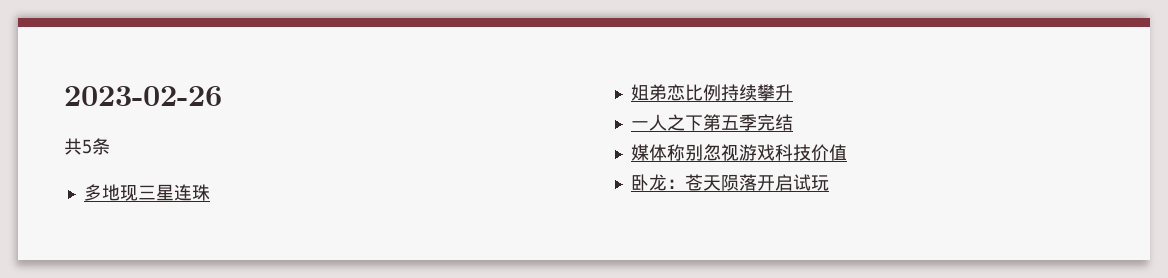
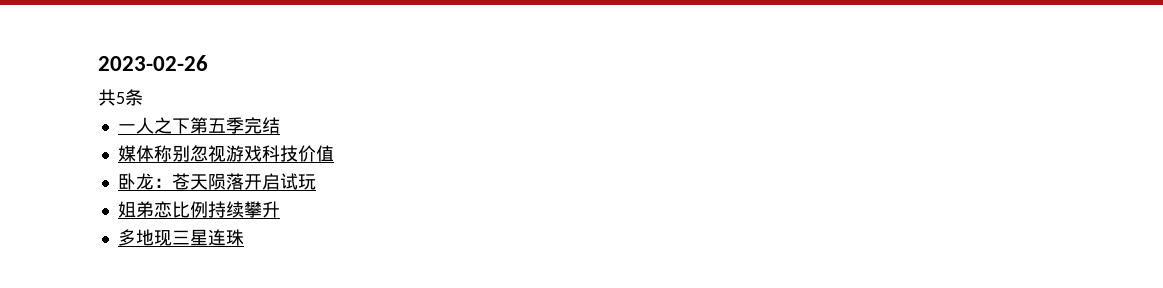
[83,184,210,201] [630,84,793,101] // 多地现三星连珠 // 姐弟恋比例持续攀升 -> (143, 97) none
(829, 183) none -> [117,201,280,218] [117,229,244,246] // 姐弟恋比例持续攀升 // 多地现三星连珠

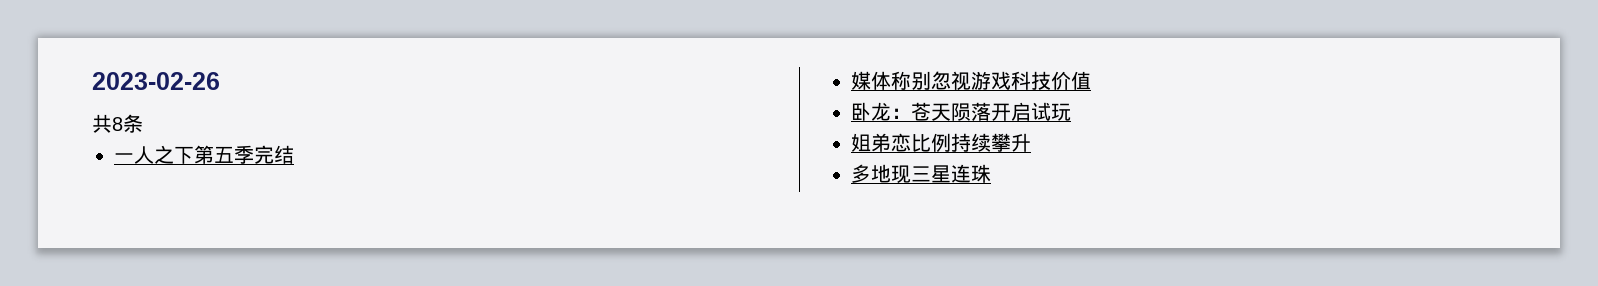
[116,92,125,104] 5 -> [112,117,123,131] 8

